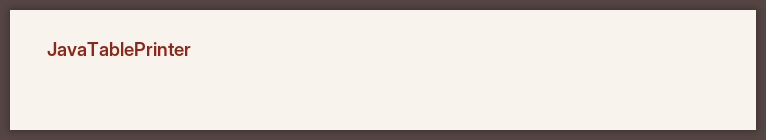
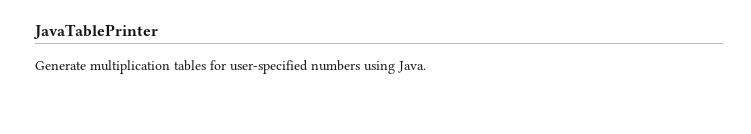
(191, 49) none -> [35,60,426,74] // Generate multiplication tables for user-specified numbers using Java.

